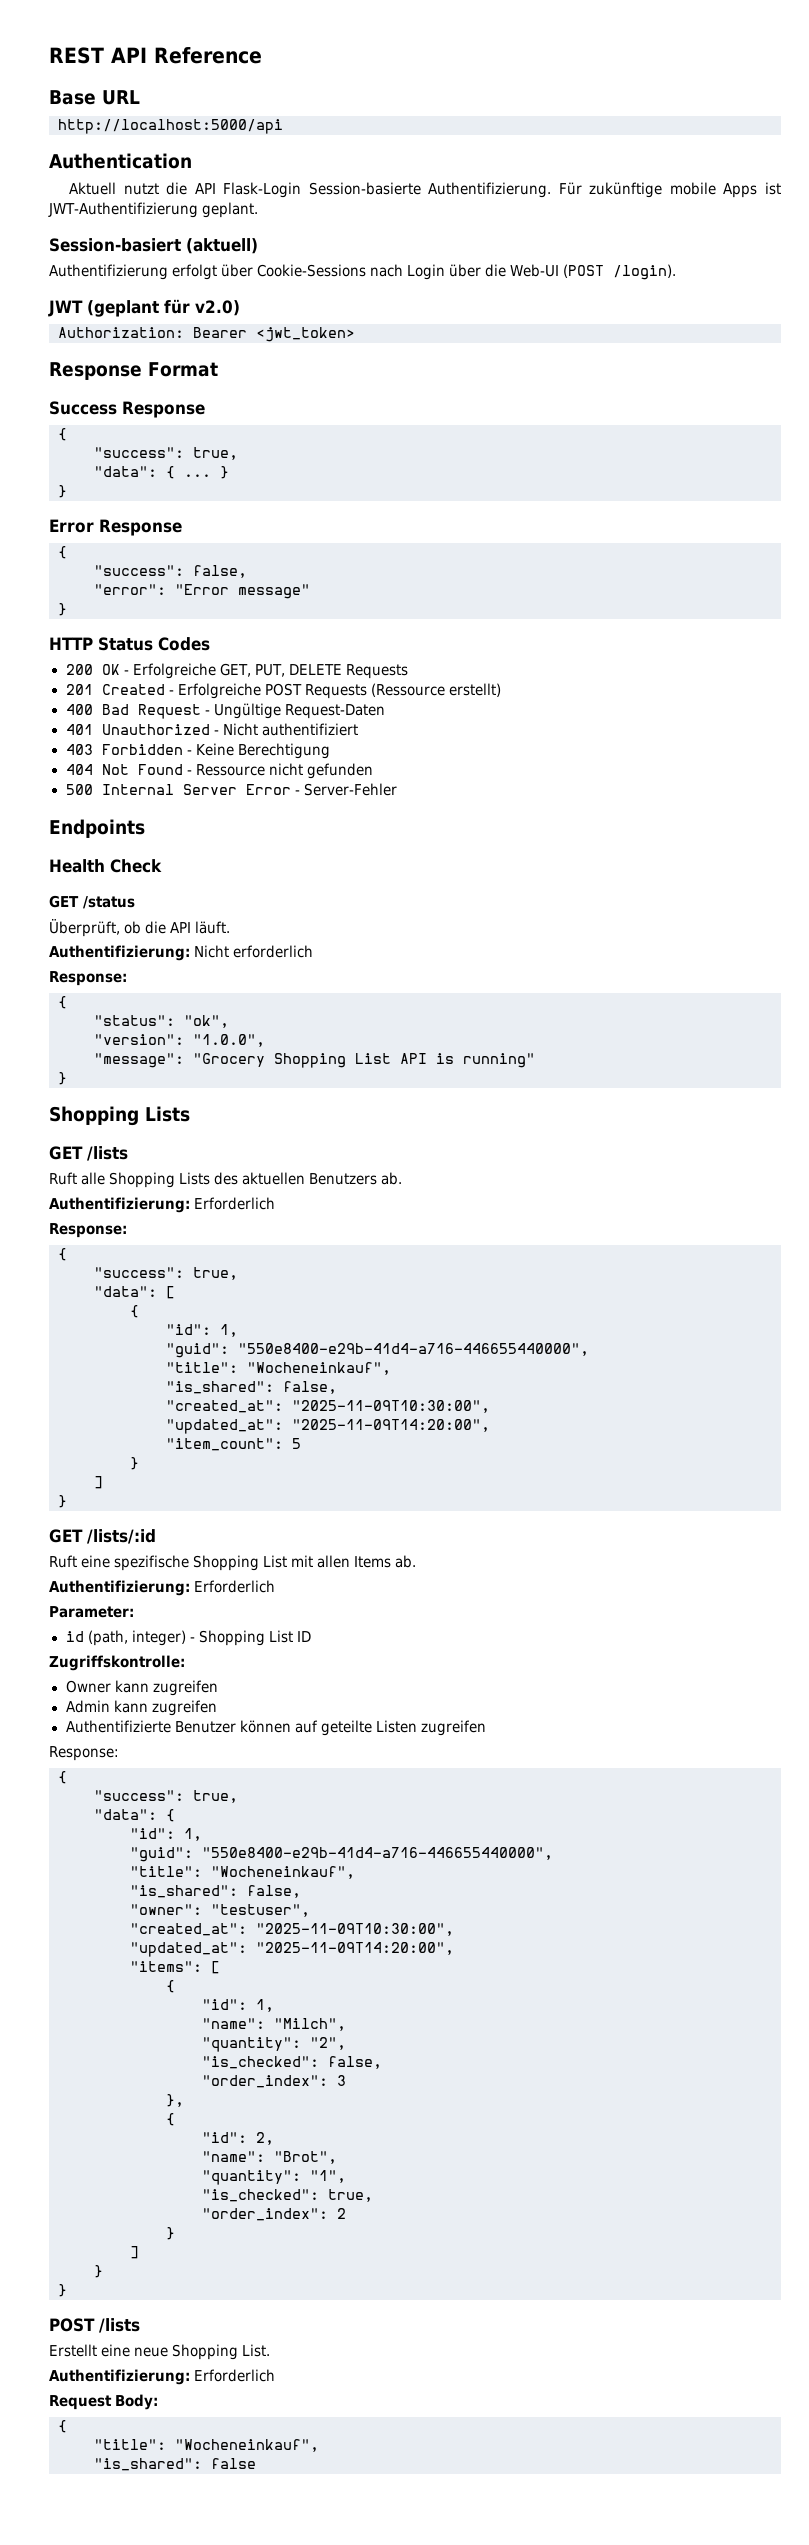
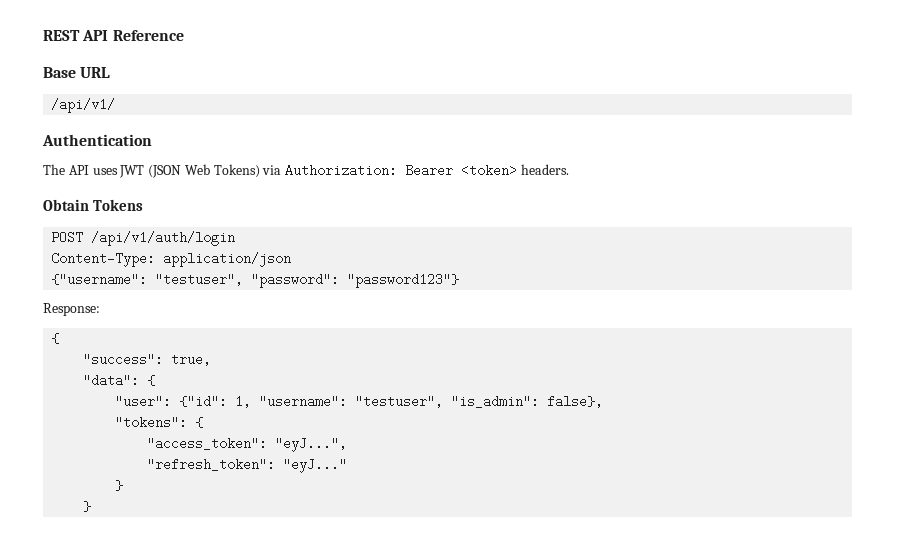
[58,119,283,134] http://localhost:5000/api -> [51,98,116,113] /api/v1/
[69,182,781,198] [48,202,259,218] [49,238,258,254] [49,264,677,280] [48,299,240,317] [58,327,355,342] [49,362,218,380] [49,401,205,418] [58,428,67,441] [94,447,238,460] [94,466,229,479] [58,485,67,498] [49,519,182,536] [58,546,67,559] [94,565,247,578] [94,584,310,599] [58,603,67,616] [49,637,210,651] [65,663,408,679] [65,683,501,699] [65,703,385,719] [65,723,358,736] [65,743,330,759] [65,763,373,779] [65,783,397,796] [49,819,145,838] [49,859,162,873] [49,895,135,909] [49,919,231,937] [49,945,314,961] [49,971,127,986] [58,996,67,1009] [94,1015,229,1028] [94,1034,265,1047] [94,1053,535,1068] [58,1072,67,1085] [49,1106,190,1126] [49,1146,128,1161] [49,1172,403,1188] [49,1197,276,1213] [49,1223,127,1238] [58,1248,67,1261] [94,1267,238,1280] [94,1286,175,1299] [130,1305,139,1318] [166,1324,238,1337] [166,1343,589,1358] [166,1362,391,1375] [166,1381,337,1394] [166,1400,490,1413] [166,1419,490,1434] [166,1438,301,1451] [130,1457,139,1470] [94,1476,103,1489] [58,1495,67,1508] [49,1529,156,1544] [49,1555,417,1571] [49,1580,276,1596] [49,1606,134,1618] [65,1630,311,1646] [49,1655,185,1671] [65,1680,218,1696] [65,1700,217,1716] [65,1720,486,1736] Aktuell nutzt die API Flask-Login Session-basierte Authentifizierung. Für zukünftige mobile Apps ist JWT-Authentifizierung geplant. // Session-basiert (aktuell) // Authentifizierung erfolgt über Cookie-Sessions nach Login über die Web-UI (POST /login). // JWT (geplant für v2.0) // Authorization: Bearer <jwt_token> // Response Format // Success Response // { // "success": true, // "data": { ... } // } // Error Response // { // "success": false, // "error": "Error message" // } // HTTP Status Codes // 200 OK - Erfolgreiche GET, PUT, DELETE Requests // 201 Created - Erfolgreiche POST Requests (Ressource erstellt) // 400 Bad Request - Ungültige Request-Daten // 401 Unauthorized - Nicht authentifiziert // 403 Forbidden - Keine Berechtigung // 404 Not Found - Ressource nicht gefunden // 500 Internal Server Error - Server-Fehler // Endpoints // Health Check // GET /status // Überprüft, ob die API läuft. // Authentifizierung: Nicht erforderlich // Response: // { // "status": "ok", // "version": "1.0.0", // "message": "Grocery Shopping List API is running" // } // Shopping Lists // GET /lists // Ruft alle Shopping Lists des aktuellen Benutzers ab. // Authentifizierung: Erforderlich // Response: // { // "success": true, // "data": [ // { // "id": 1, // "guid": "550e8400-e29b-41d4-a716-446655440000", // "title": "Wocheneinkauf", // "is_shared": false, // "created_at": "2025-11-09T10:30:00", // "updated_at": "2025-11-09T14:20:00", // "item_count": 5 // } // ] // } // GET /lists/:id // Ruft eine spezifische Shopping List mit allen Items ab. // Authentifizierung: Erforderlich // Parameter: // id (path, integer) - Shopping List ID // Zugriffskontrolle: // Owner kann zugreifen // Admin kann zugreifen // Authentifizierte Benutzer können auf geteilte Listen zugreifen -> [43,164,570,178] [43,199,143,211] [51,231,236,246] [51,252,292,267] [51,273,460,288] The API uses JWT (JSON Web Tokens) via Authorization: Bearer <token> headers. // Obtain Tokens // POST /api/v1/auth/login // Content-Type: application/json // {"username": "testuser", "password": "password123"}
[130,1828,202,1841] [130,1847,553,1862] [130,1866,355,1879] [130,1885,301,1898] [130,1904,310,1917] [130,1923,454,1936] [130,1942,454,1957] [130,1961,220,1974] [166,1980,175,1993] [202,1999,274,2012] [202,2018,346,2031] [202,2037,346,2052] [202,2056,382,2069] [202,2075,346,2088] [166,2094,184,2107] [166,2113,175,2126] [202,2132,274,2145] [202,2151,337,2164] [202,2170,346,2185] [202,2189,373,2202] [202,2208,346,2221] [166,2227,175,2240] [130,2246,139,2259] [94,2265,103,2278] [58,2284,67,2297] [49,2318,140,2333] [49,2344,271,2360] [49,2369,276,2385] [49,2394,159,2410] [58,2420,67,2433] [94,2439,319,2452] [94,2458,256,2471] "id": 1, // "guid": "550e8400-e29b-41d4-a716-446655440000", // "title": "Wocheneinkauf", // "is_shared": false, // "owner": "testuser", // "created_at": "2025-11-09T10:30:00", // "updated_at": "2025-11-09T14:20:00", // "items": [ // { // "id": 1, // "name": "Milch", // "quantity": "2", // "is_checked": false, // "order_index": 3 // }, // { // "id": 2, // "name": "Brot", // "quantity": "1", // "is_checked": true, // "order_index": 2 // } // ] // } // } // POST /lists // Erstellt eine neue Shopping List. // Authentifizierung: Erforderlich // Request Body: // { // "title": "Wocheneinkauf", // "is_shared": false -> [115,395,604,408] [115,416,204,429] [147,437,348,452] [147,458,348,473] [115,480,124,491] [83,501,92,512] "user": {"id": 1, "username": "testuser", "is_admin": false}, // "tokens": { // "access_token": "eyJ...", // "refresh_token": "eyJ..." // } // }

